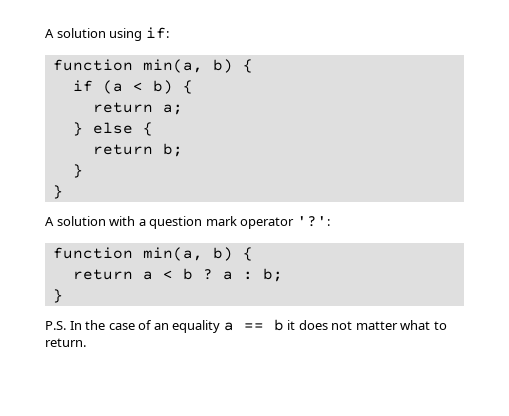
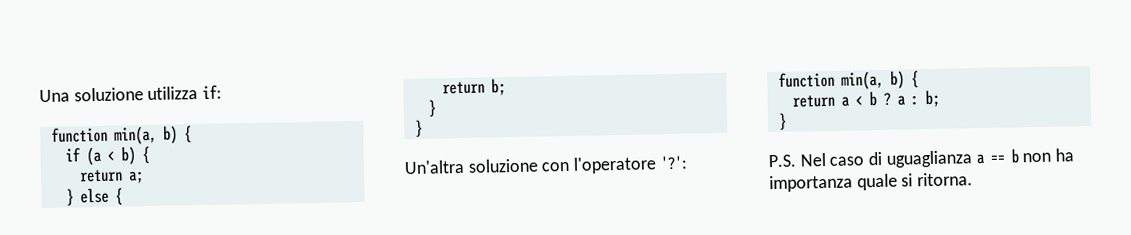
[45,28,143,41] A solution using -> [39,86,199,103] Una soluzione utilizza
[45,216,295,229] A solution with a question mark operator -> [404,156,658,175] Un'altra soluzione con l'operatore
[69,319,447,333] [45,338,86,347] In the case of an equality a == b it does not matter what to return. -> [799,148,1075,168] [769,172,974,193] Nel caso di uguaglianza a == b non ha importanza quale si ritorna.

